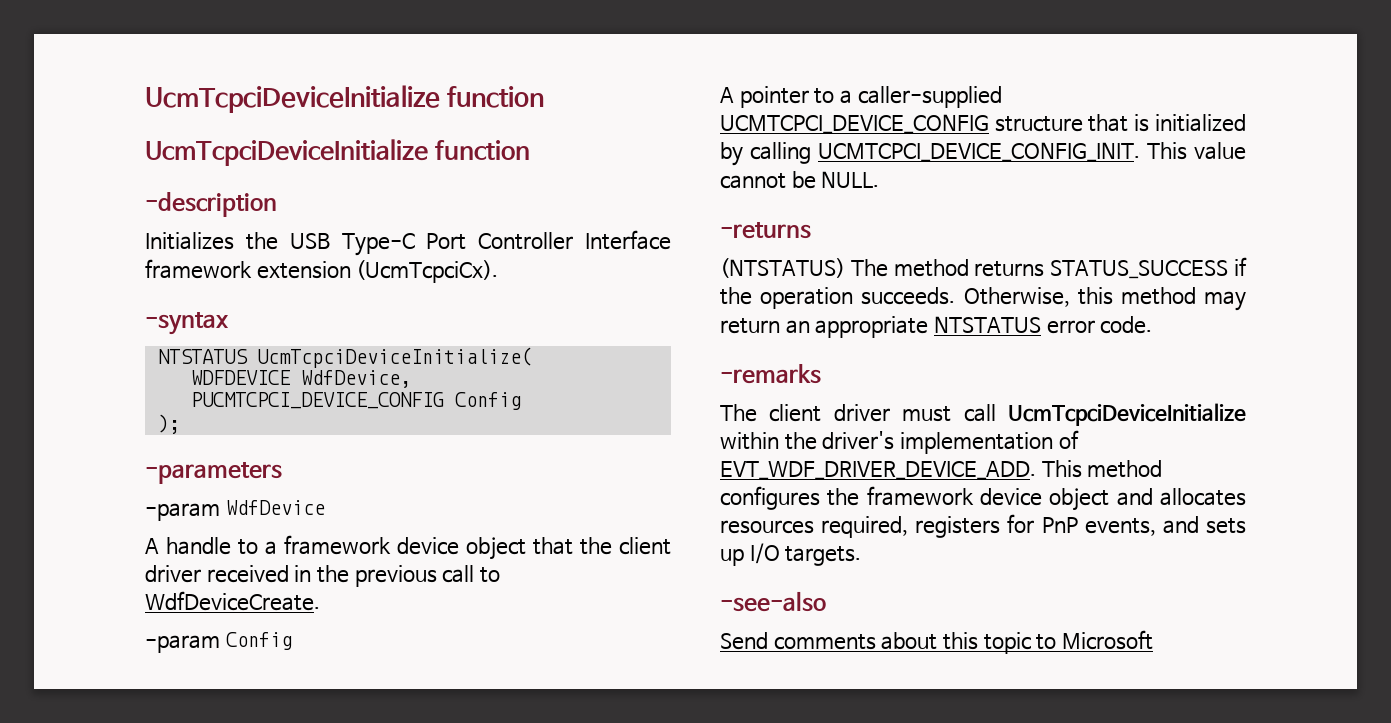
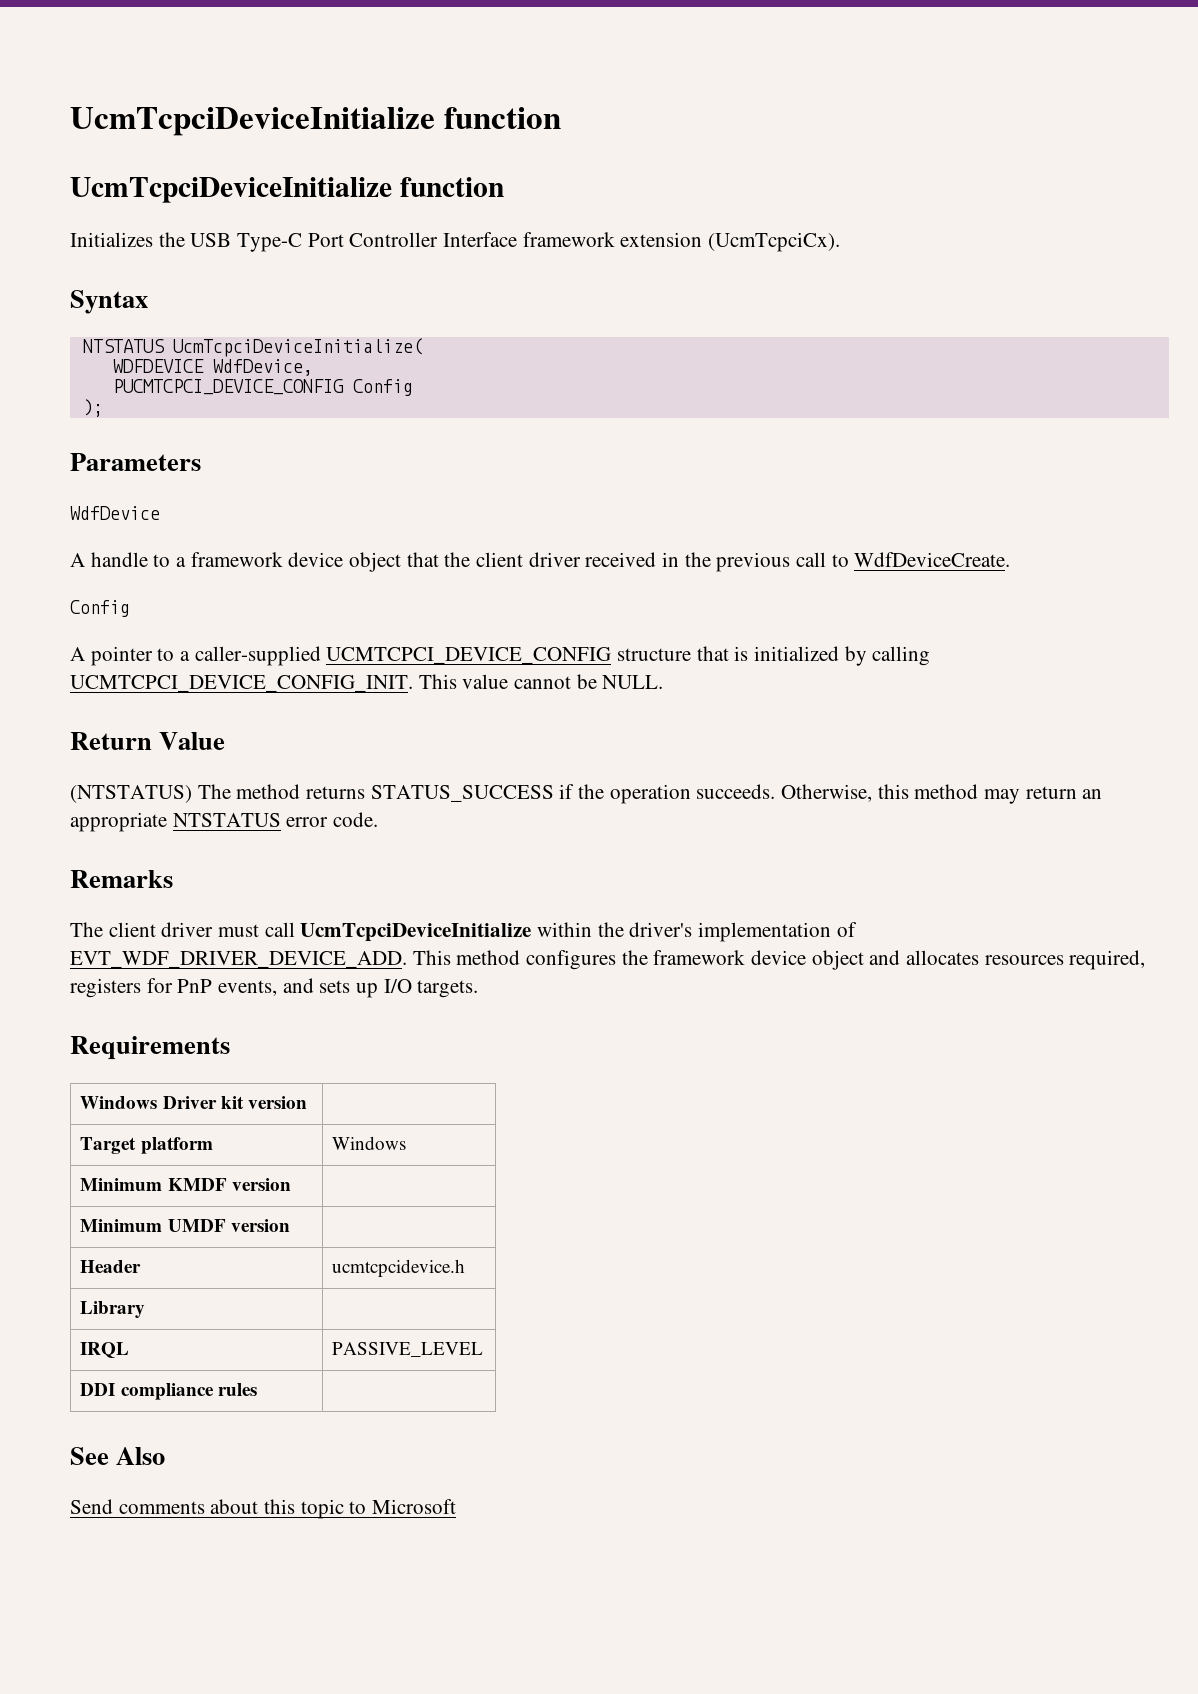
[145,192,277,217] // -description -> (504, 187) none
[145,312,229,335] -syntax -> [70,290,148,314] Syntax
[145,462,282,484] [145,503,220,521] -parameters // -param -> [70,453,201,471] Parameters //
[145,635,220,653] -param -> (1011, 559) none
[720,222,811,239] -returns -> [70,732,226,750] Return Value
[720,364,821,384] -remarks -> [70,870,173,888] Remarks
[720,591,826,612] -see-also -> [70,1036,230,1060] [80,1096,307,1109] [80,1137,213,1154] [332,1136,407,1150] [80,1178,291,1191] [80,1219,290,1232] [80,1260,142,1273] [332,1259,466,1277] [80,1301,146,1318] [80,1342,130,1358] [332,1342,484,1357] [80,1383,257,1400] [70,1447,166,1465] Requirements // Windows Driver kit version | // Target platform | Windows // Minimum KMDF version | // Minimum UMDF version | // Header | ucmtcpcidevice.h // Library | // IRQL | PASSIVE_LEVEL // DDI compliance rules | // See Also

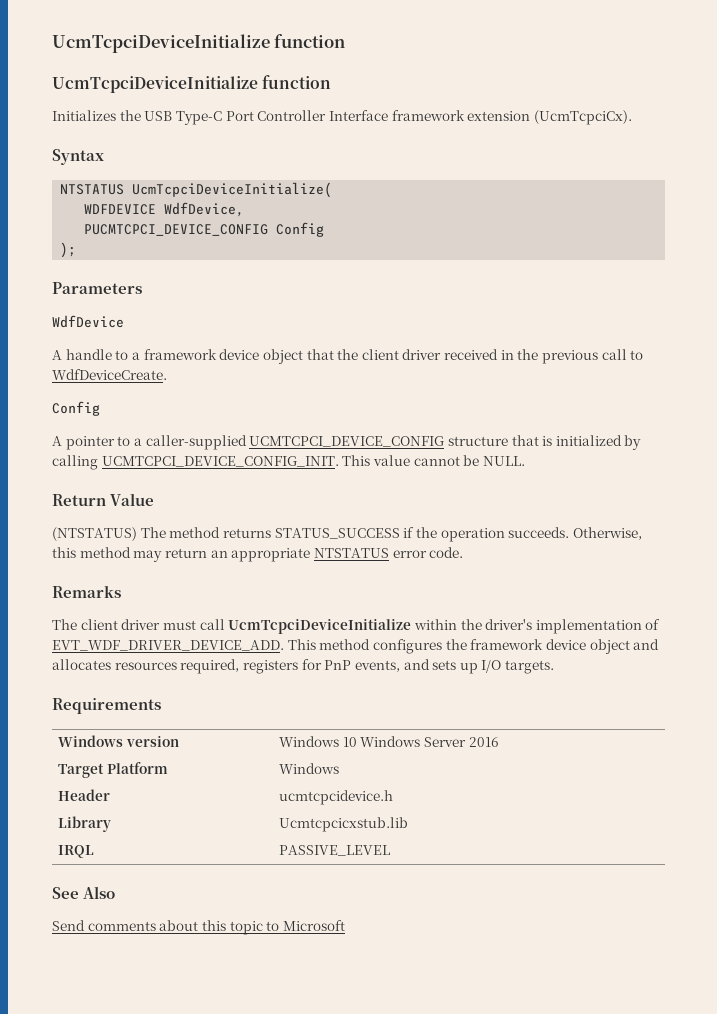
[162,1096,307,1109] Driver kit version | -> [125,736,179,747] [278,736,499,747] version | Windows 10 Windows Server 2016
[140,1137,213,1154] [332,1136,407,1150] [80,1178,291,1191] [80,1219,290,1232] platform | Windows // Minimum KMDF version | // Minimum UMDF version | -> [106,762,168,774] [278,763,339,774] Platform | Windows
(146, 1309) none -> [278,817,408,832] Ucmtcpcicxstub.lib
[80,1383,257,1400] // DDI compliance rules | -> (390, 850) none

